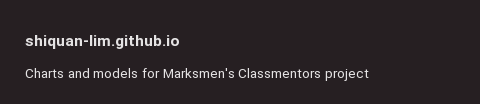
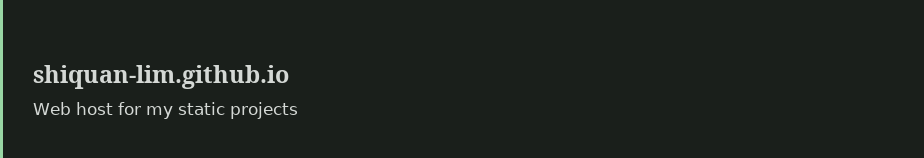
[25,68,369,81] Charts and models for Marksmen's Classmentors project -> [33,102,298,119] Web host for my static projects

